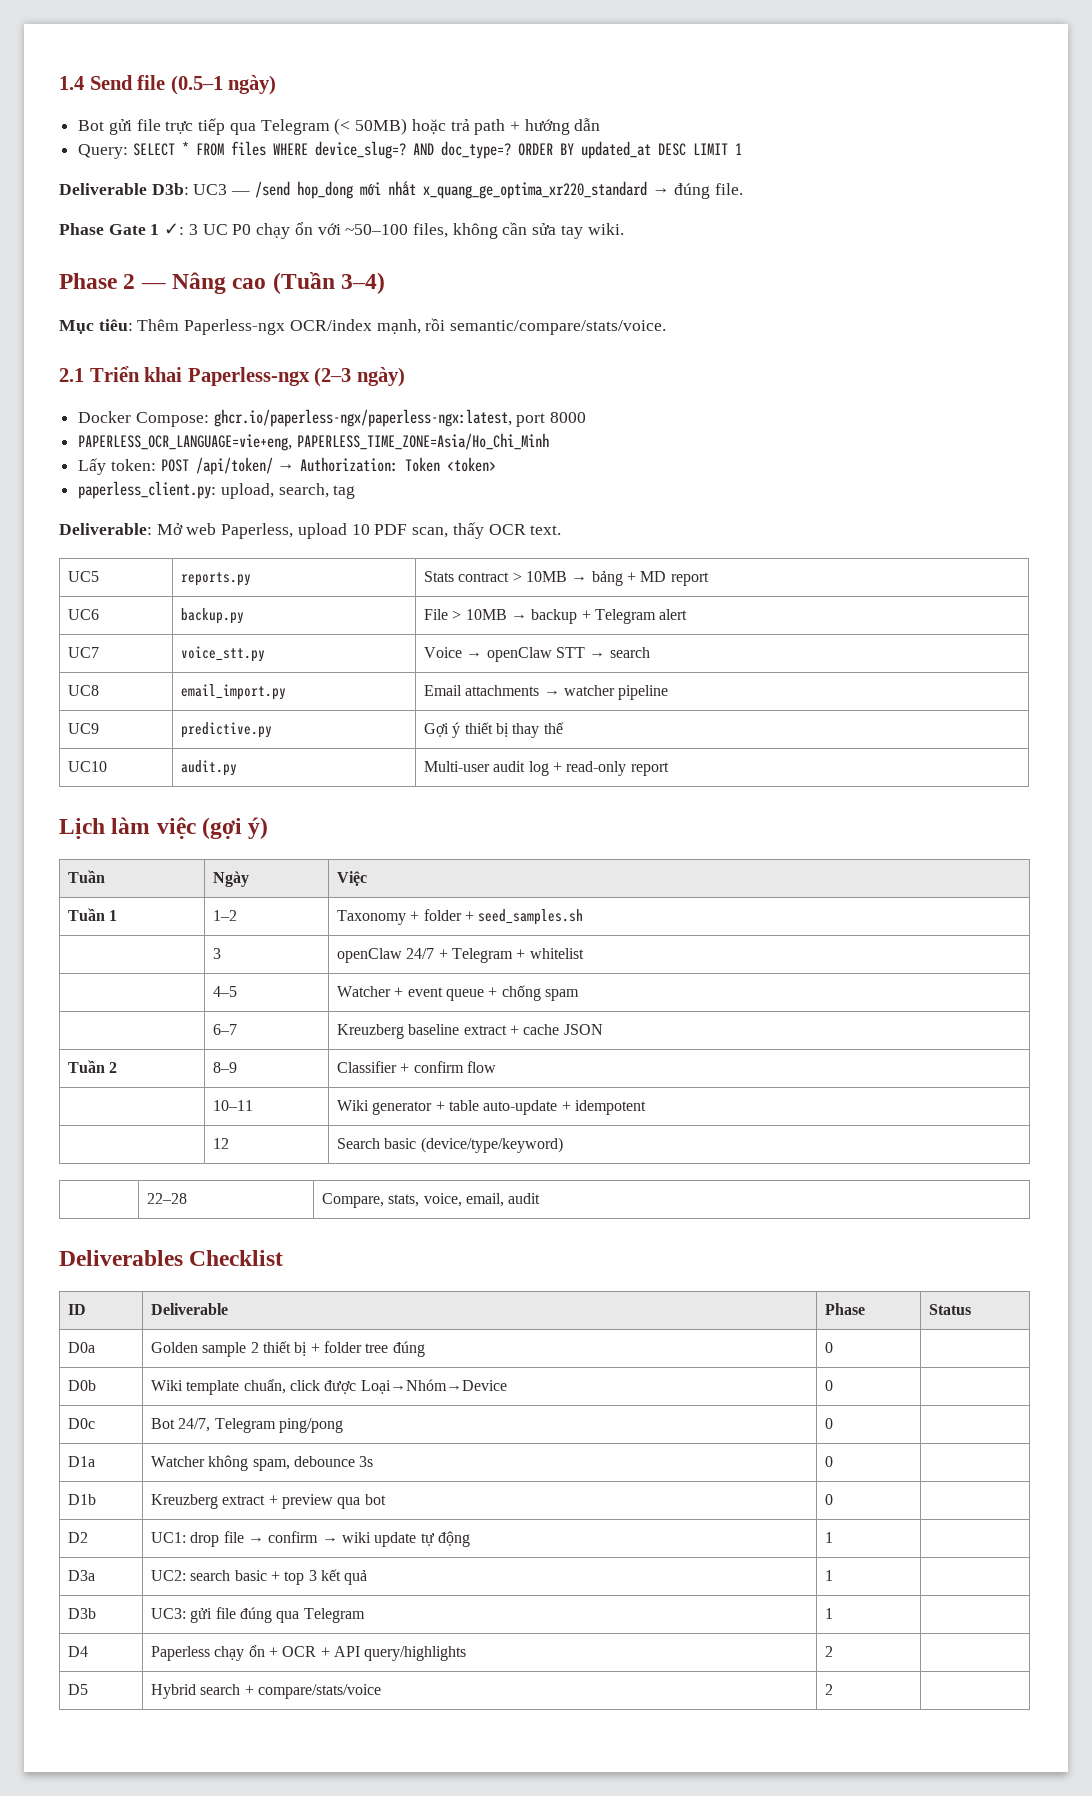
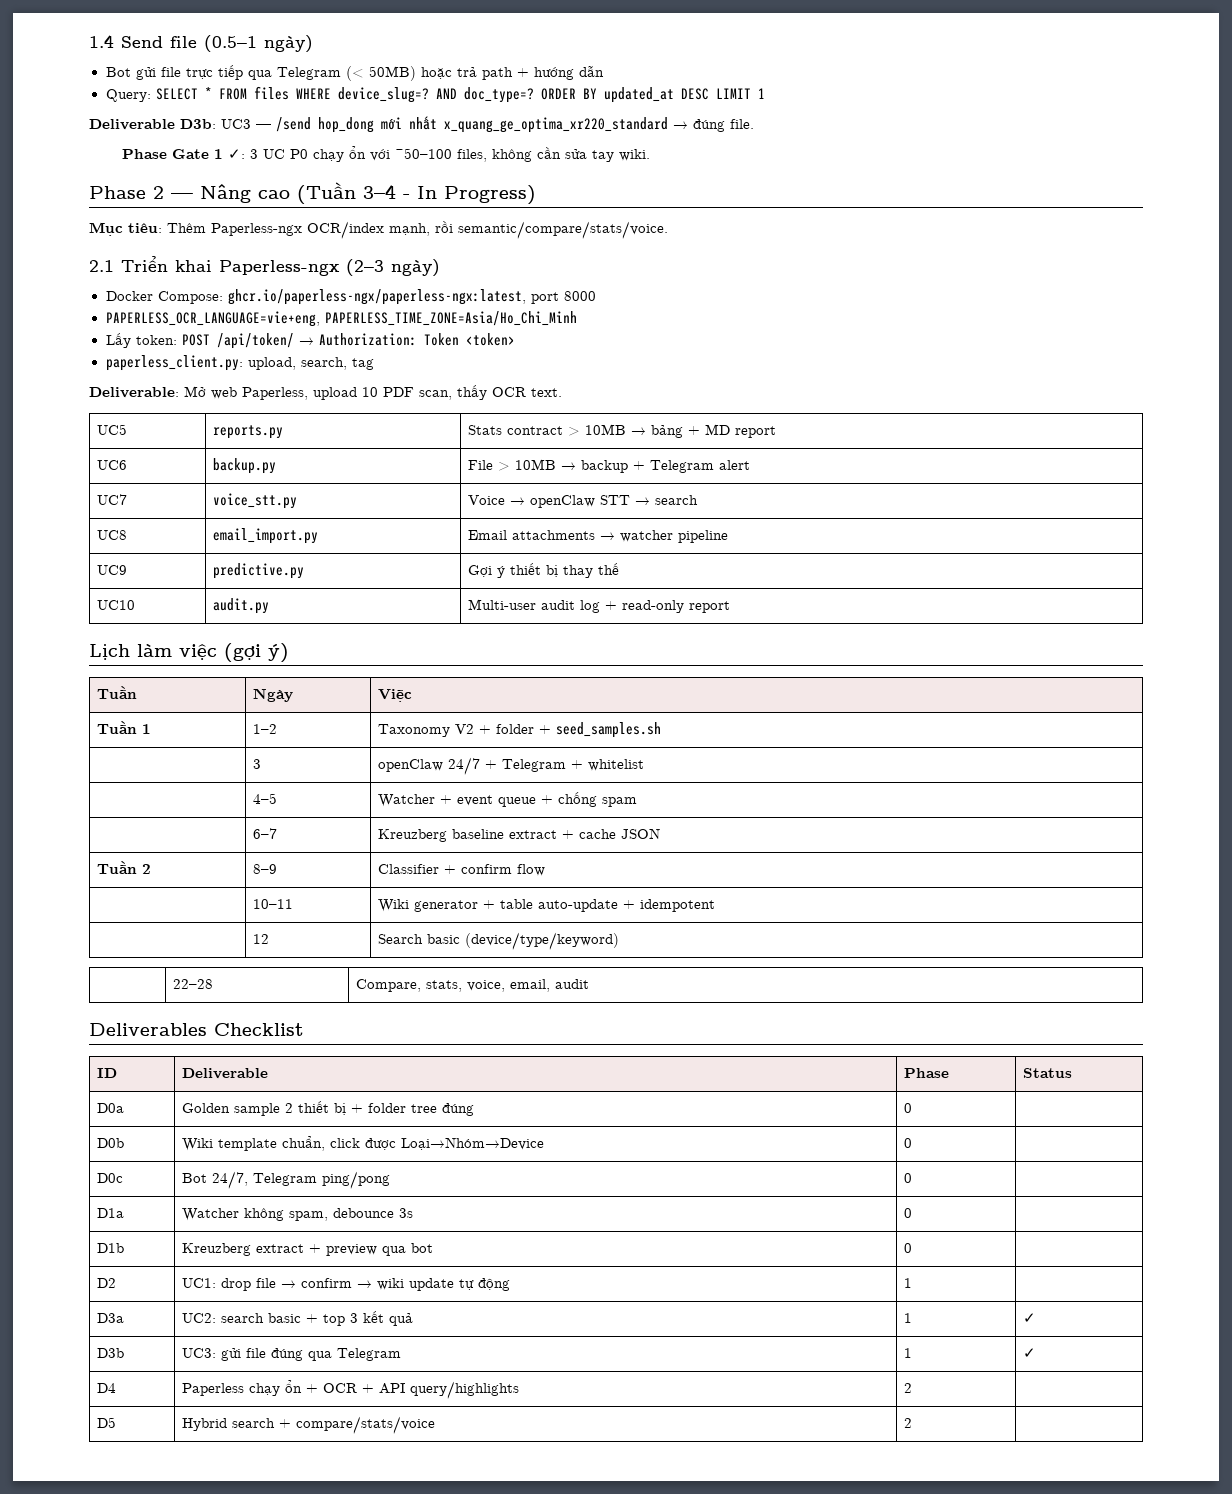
[341,272,386,294] 3–4) -> [363,184,536,205] 3–4 - In Progress)
(407, 917) none -> [455,724,475,734] V2
(834, 1575) none -> [1023,1313,1037,1323] ✓
(834, 1613) none -> [1023,1348,1037,1358] ✓

